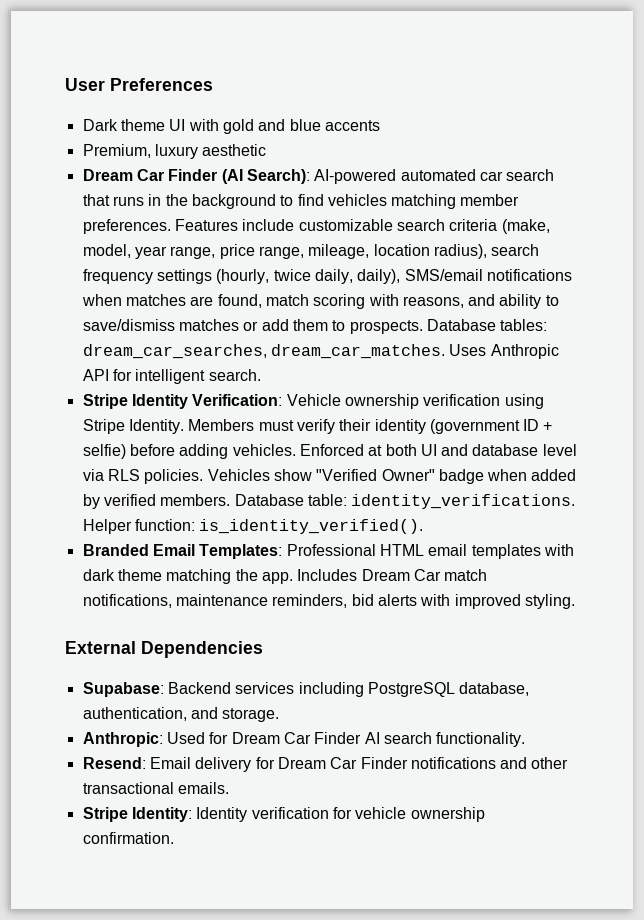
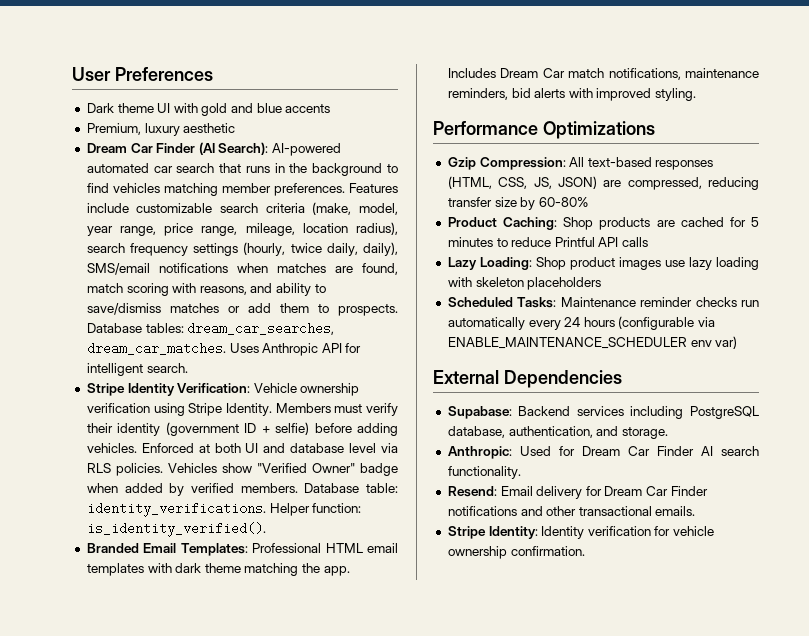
(575, 601) none -> [433,121,655,139] [447,157,714,170] [447,176,759,190] [447,197,588,210] [447,217,759,230] [447,237,649,247] [447,257,759,270] [447,277,602,290] [447,297,759,308] [447,316,716,330] [447,336,738,349] // Performance Optimizations // Gzip Compression: All text-based responses (HTML, CSS, JS, JSON) are compressed, reducing transfer size by 60-80% // Product Caching: Shop products are cached for 5 minutes to reduce Printful API calls // Lazy Loading: Shop product images use lazy loading with skeleton placeholders // Scheduled Tasks: Maintenance reminder checks run automatically every 24 hours (configurable via ENABLE_MAINTENANCE_SCHEDULER env var)

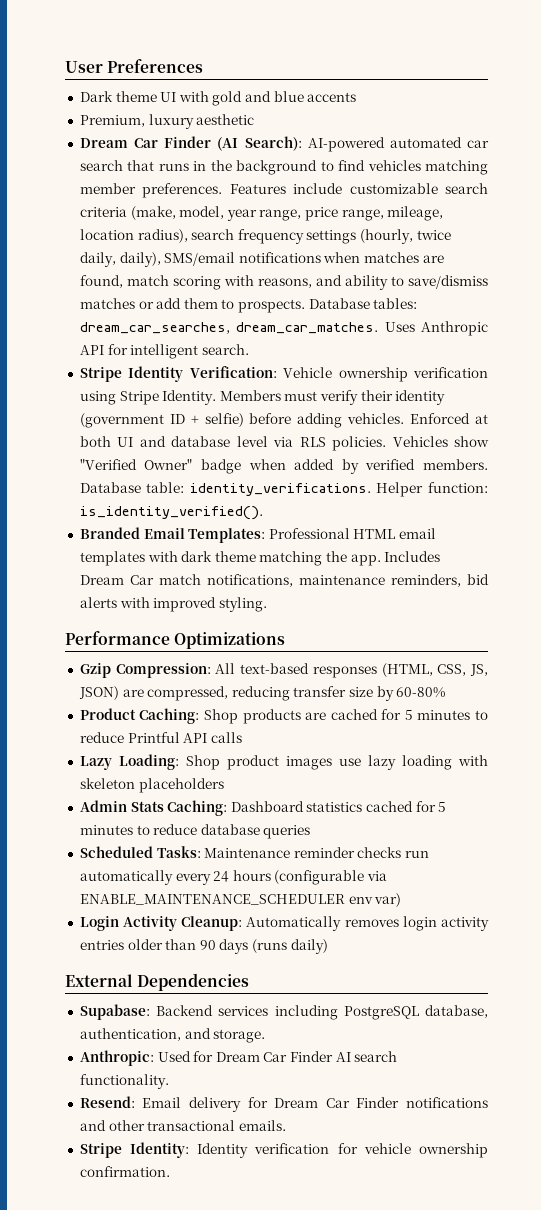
(602, 283) none -> [79,800,447,816] [79,824,311,839] // Admin Stats Caching: Dashboard statistics cached for 5 minutes to reduce database queries
(738, 342) none -> [79,916,489,931] [79,939,328,954] // Login Activity Cleanup: Automatically removes login activity entries older than 90 days (runs daily)

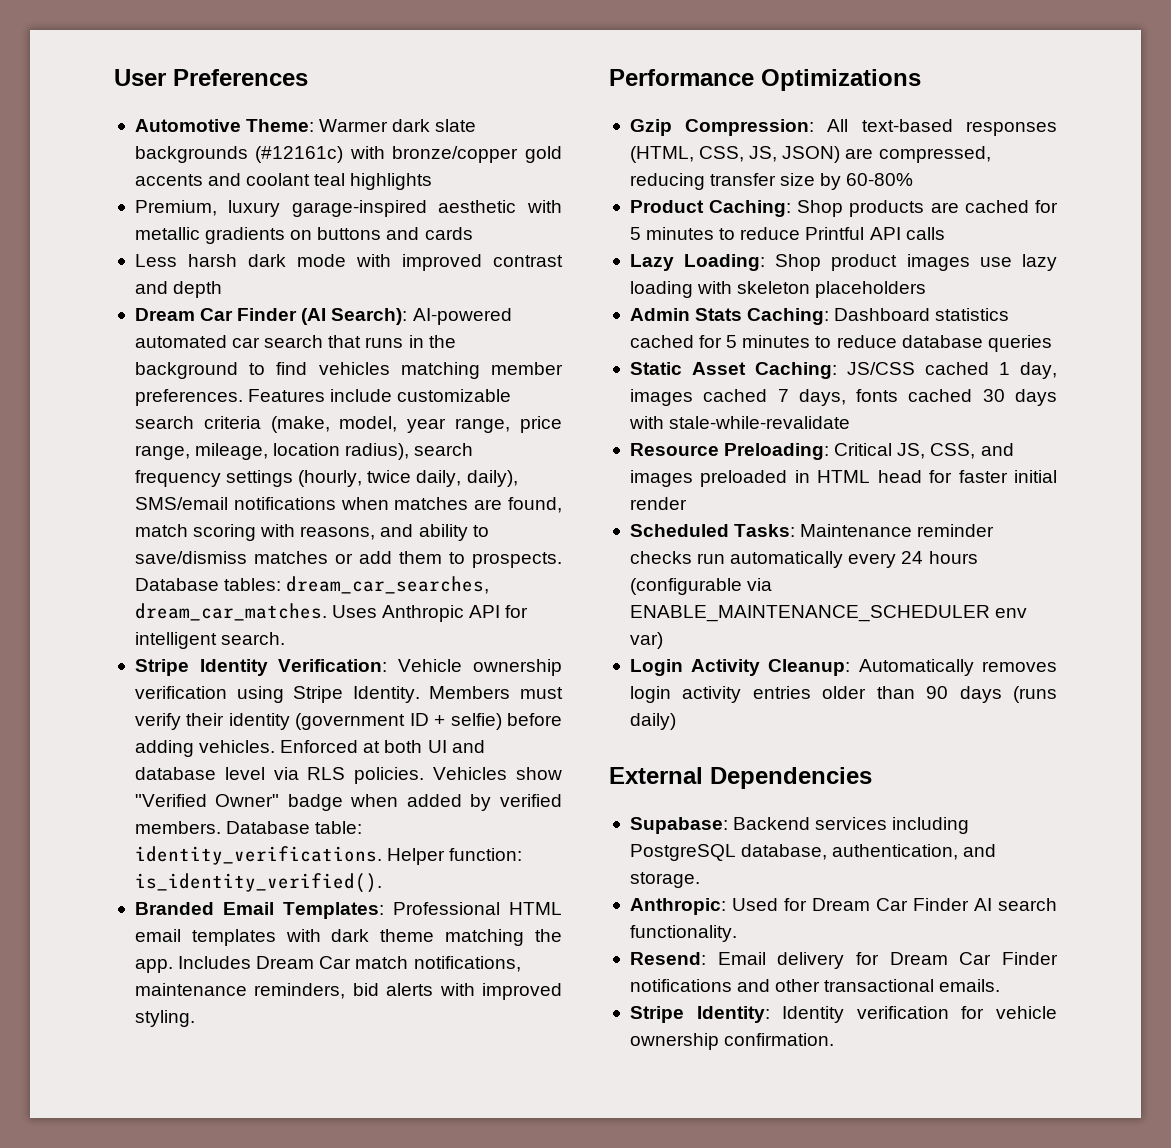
[79,91,357,106] Dark theme UI with gold and blue accents -> [134,119,477,132] [134,146,563,163] [134,173,433,190] Automotive Theme: Warmer dark slate backgrounds (#12161c) with bronze/copper gold accents and coolant teal highlights
(194, 121) none -> [291,200,427,217] garage-inspired
(255, 119) none -> [527,200,563,213] [134,227,473,244] [134,254,563,271] [134,281,223,298] with metallic gradients on buttons and cards // Less harsh dark mode with improved contrast and depth
(311, 832) none -> [629,362,1057,379] [629,389,1057,406] [628,416,851,429] [629,443,1014,460] [629,470,1057,487] [629,497,687,510] // Static Asset Caching: JS/CSS cached 1 day, images cached 7 days, fonts cached 30 days with stale-while-revalidate // Resource Preloading: Critical JS, CSS, and images preloaded in HTML head for faster initial render

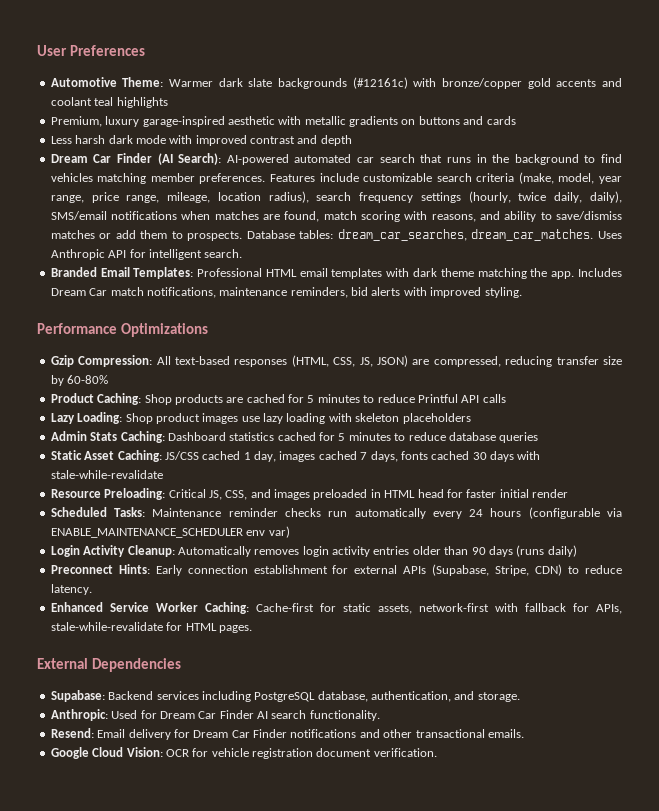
[134,659,563,676] [134,686,563,703] [134,713,562,730] [134,740,485,757] [134,767,563,784] [134,794,562,811] [134,821,363,834] [134,846,523,865] [134,873,382,893] // Stripe Identity Verification: Vehicle ownership verification using Stripe Identity. Members must verify their identity (government ID + selfie) before adding vehicles. Enforced at both UI and database level via RLS policies. Vehicles show "Verified Owner" badge when added by verified members. Database table: identity_verifications. Helper function: is_identity_verified(). -> (243, 253) none
(676, 721) none -> [50,564,622,576] [50,584,92,595] [50,602,622,614] [50,622,252,633] // Preconnect Hints: Early connection establishment for external APIs (Supabase, Stripe, CDN) to reduce latency. // Enhanced Service Worker Caching: Cache-first for static assets, network-first with fallback for APIs, stale-while-revalidate for HTML pages.
[629,1006,1057,1023] [629,1033,835,1050] Stripe Identity: Identity verification for vehicle ownership confirmation. -> [50,747,437,759] Google Cloud Vision: OCR for vehicle registration document verification.

